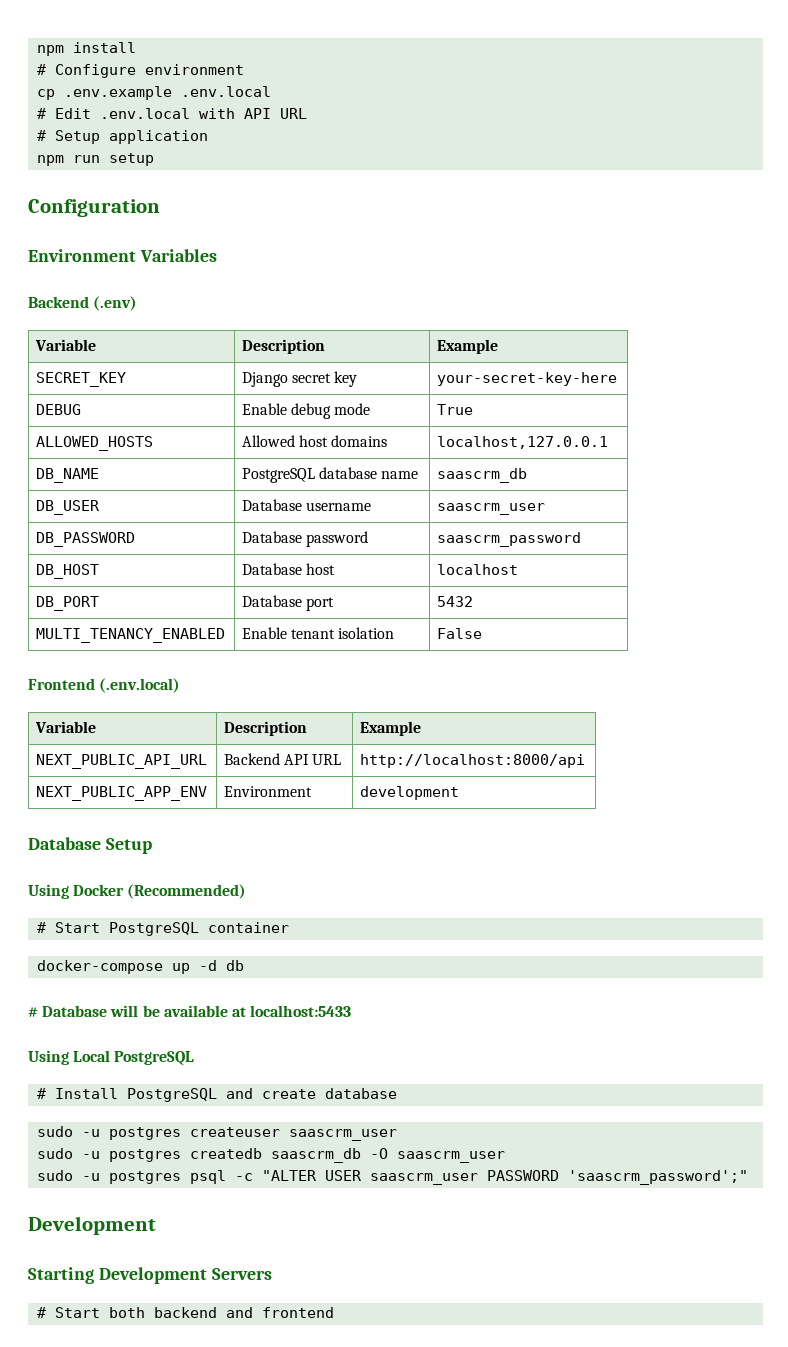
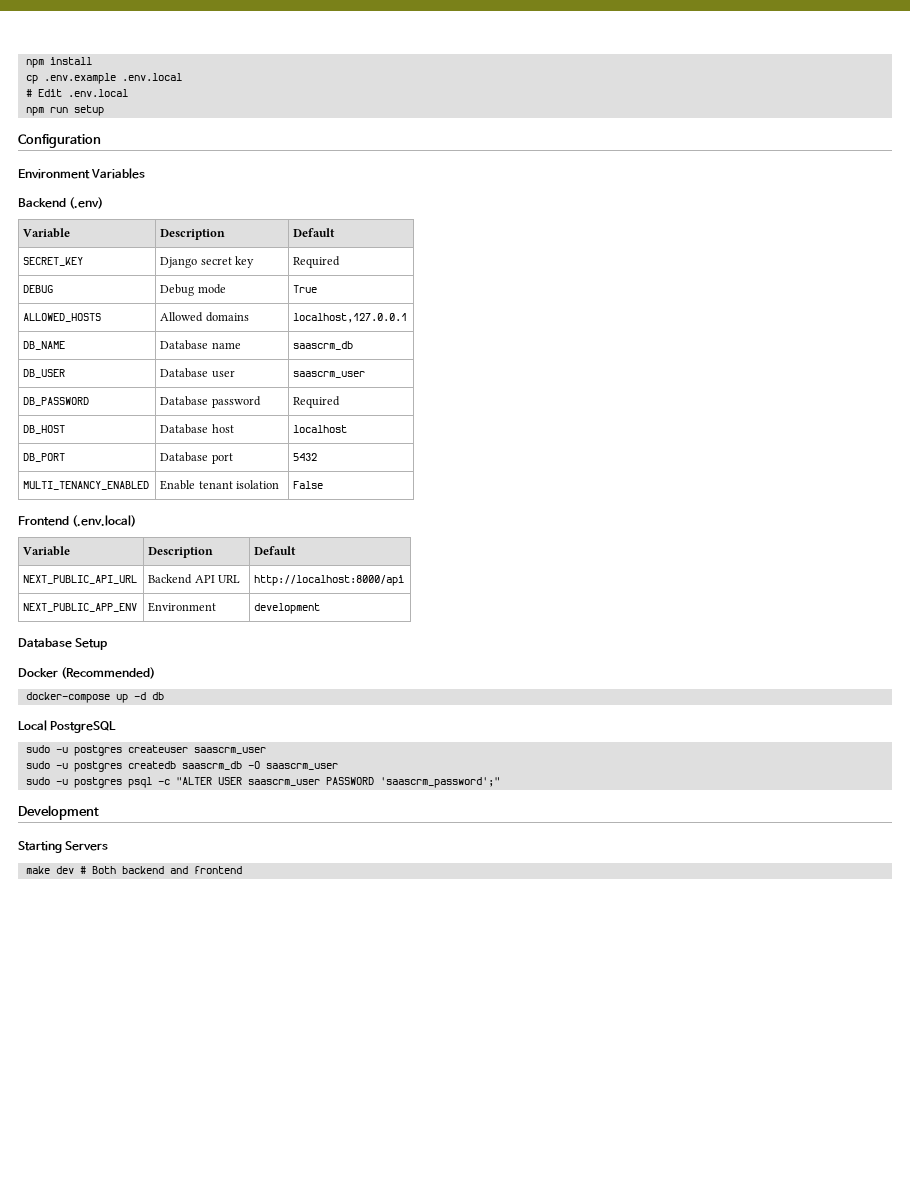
[37,64,245,78] // # Configure environment -> (92, 61) none
[199,108,308,119] [37,130,209,144] with API URL // # Setup application -> (128, 93) none
[437,339,499,354] Example -> [293,228,336,237] Default
[437,372,618,386] your-secret-key-here -> [293,256,341,268] Required
[242,403,332,419] Enable debug -> [160,284,195,296] Debug
[299,435,329,447] host -> (204, 317) none
[242,467,378,483] PostgreSQL database -> [160,340,209,350] Database
[306,502,372,511] username -> [211,370,235,378] user
[437,532,582,547] saascrm_password -> [293,396,341,408] Required
[360,721,422,736] Example -> [254,546,297,555] Default
[28,884,69,899] Using -> (108, 644) none
[37,922,290,936] // # Start PostgreSQL container -> (156, 673) none
[28,1005,352,1017] [28,1050,195,1065] [37,1088,398,1102] # Database will be available at localhost:5433 // Using Local PostgreSQL // # Install PostgreSQL and create database -> [18,720,117,733] Local PostgreSQL
[98,1267,207,1284] Development -> (62, 847) none
[37,1307,146,1318] # Start both -> [25,866,116,874] make dev # Both

